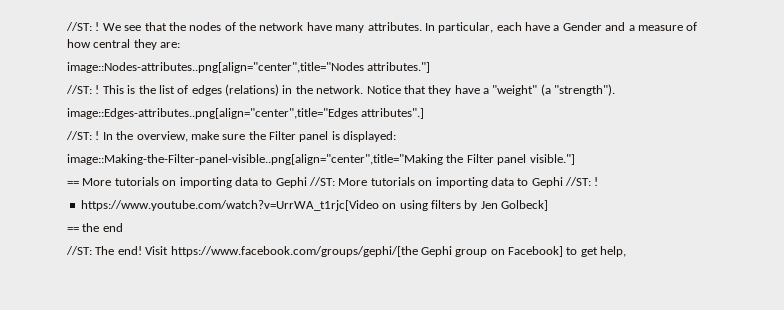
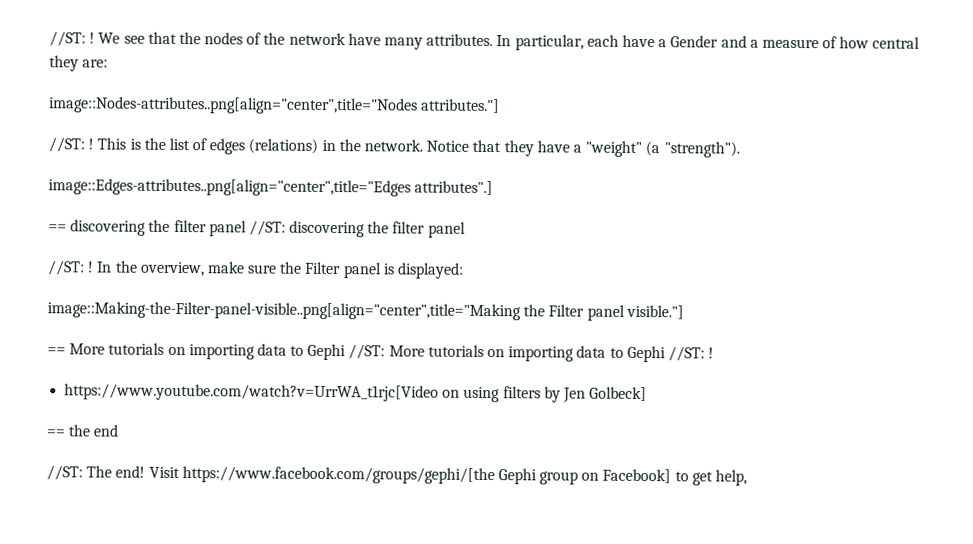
(425, 113) none -> [48,219,466,238] // == discovering the filter panel //ST: discovering the filter panel

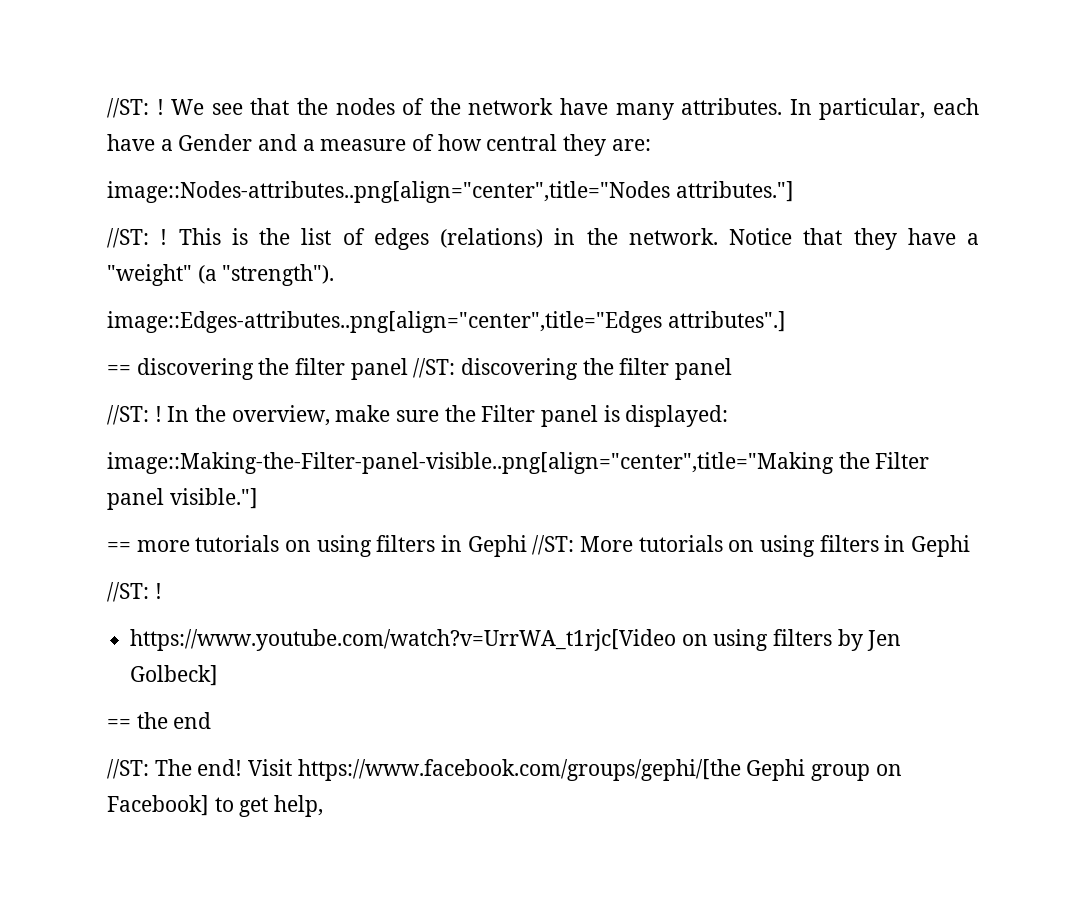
[69,342,305,360] More tutorials on importing data to -> [136,535,463,557] more tutorials on using filters in
[508,345,666,363] importing data to Gephi -> [760,535,971,557] using filters in Gephi //

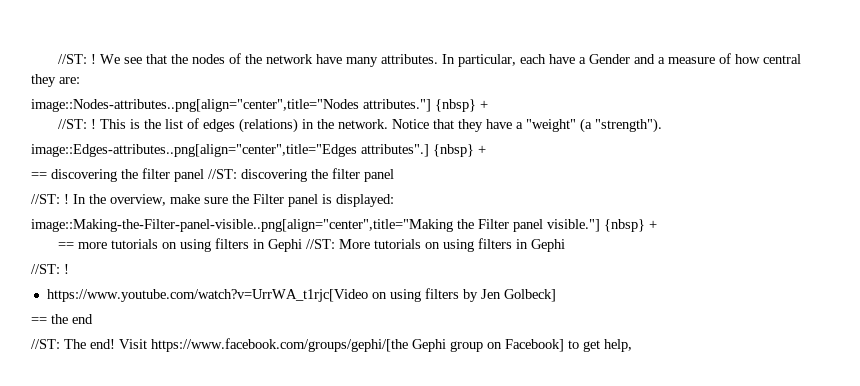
(794, 191) none -> [435,99,488,112] {nbsp} +
(786, 321) none -> [433,144,486,157] {nbsp} +
(258, 498) none -> [604,219,657,232] {nbsp} +

